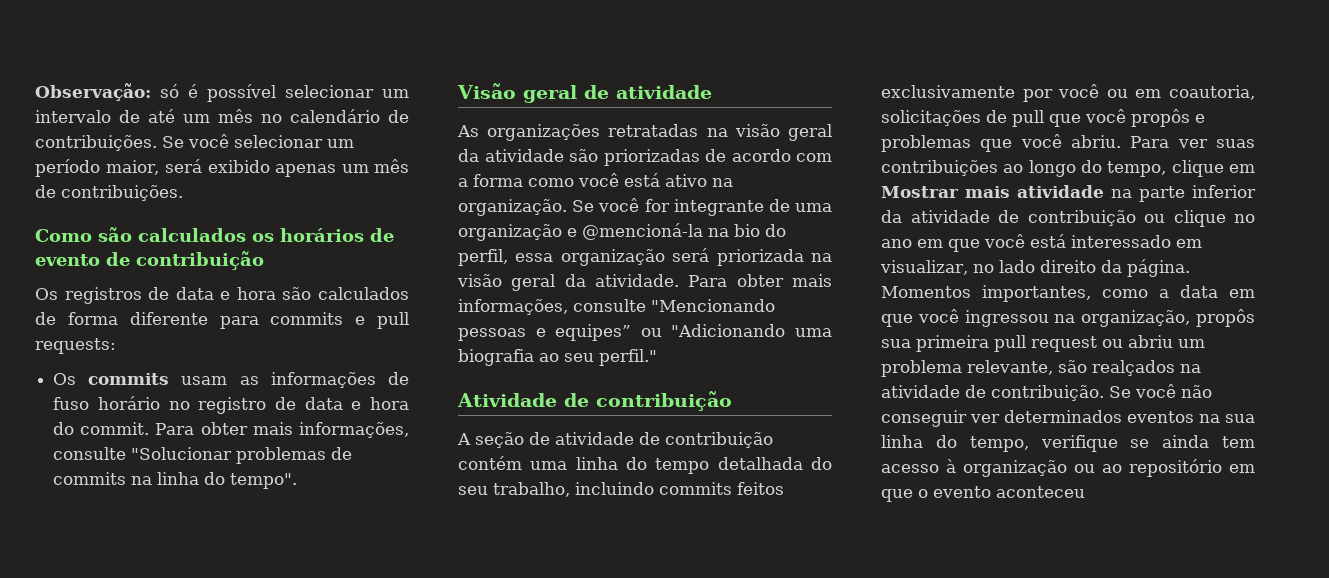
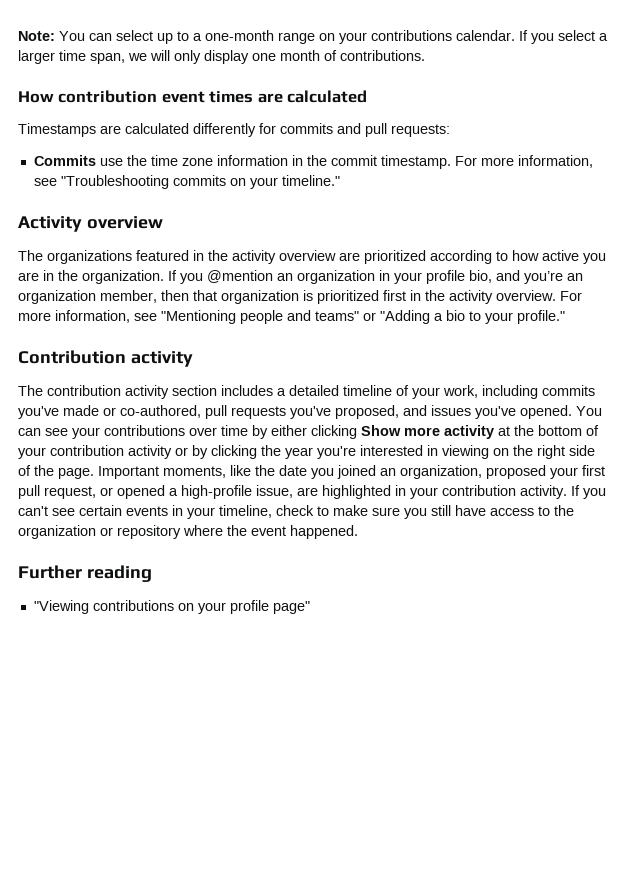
[35,83,409,102] [35,109,409,123] [35,134,354,151] [35,159,409,177] [35,185,183,201] [35,227,394,242] [35,251,264,270] [35,287,409,304] [35,312,409,329] [35,338,116,354] [53,372,410,388] [53,396,409,414] [53,422,410,438] [53,447,353,464] [53,472,298,489] [457,83,712,103] [457,124,832,141] [458,149,832,166] [458,173,733,187] [458,198,832,216] [458,223,786,241] [458,248,832,266] [457,274,832,291] [458,299,775,315] [458,324,832,341] [458,349,657,366] [457,391,732,411] [457,432,773,448] [458,456,832,474] [458,482,784,497] [881,84,1255,102] [881,109,1205,127] [881,134,1255,152] [881,160,1255,177] [881,185,1256,202] [881,210,1255,227] [881,234,1202,252] [880,259,1190,277] [881,285,1255,302] [881,309,1255,327] [881,335,1205,352] [881,360,1201,377] [881,384,1212,401] [881,410,1255,427] [881,435,1255,452] [881,459,1255,477] [881,486,1085,502] Observação: só é possível selecionar um intervalo de até um mês no calendário de contribuições. Se você selecionar um período maior, será exibido apenas um mês de contribuições. // Como são calculados os horários de evento de contribuição // Os registros de data e hora são calculados de forma diferente para commits e pull requests: // Os commits usam as informações de fuso horário no registro de data e hora do commit. Para obter mais informações, consulte "Solucionar problemas de commits na linha do tempo". // Visão geral de atividade // As organizações retratadas na visão geral da atividade são priorizadas de acordo com a forma como você está ativo na organização. Se você for integrante de uma organização e @mencioná-la na bio do perfil, essa organização será priorizada na visão geral da atividade. Para obter mais informações, consulte "Mencionando pessoas e equipes” ou "Adicionando uma biografia ao seu perfil." // Atividade de contribuição // A seção de atividade de contribuição contém uma linha do tempo detalhada do seu trabalho, incluindo commits feitos exclusivamente por você ou em coautoria, solicitações de pull que você propôs e problemas que você abriu. Para ver suas contribuições ao longo do tempo, clique em Mostrar mais atividade na parte inferior da atividade de contribuição ou clique no ano em que você está interessado em visualizar, no lado direito da página. Momentos importantes, como a data em que você ingressou na organização, propôs sua primeira pull request ou abriu um problema relevante, são realçados na atividade de contribuição. Se você não conseguir ver determinados eventos na sua linha do tempo, verifique se ainda tem acesso à organização ou ao repositório em que o evento aconteceu -> [18,30,608,44] [18,50,425,64] [18,90,368,103] [18,123,450,137] [33,155,593,169] [33,175,340,189] [18,216,163,232] [18,250,606,264] [18,270,583,284] [18,290,582,304] [18,310,565,324] [18,350,193,367] [18,385,595,399] [18,405,602,419] [18,425,599,439] [18,445,595,459] [18,465,605,479] [18,485,606,499] [18,505,574,519] [18,525,358,539] [18,565,152,582] [33,600,310,614] Note: You can select up to a one-month range on your contributions calendar. If you select a larger time span, we will only display one month of contributions. // How contribution event times are calculated // Timestamps are calculated differently for commits and pull requests: // Commits use the time zone information in the commit timestamp. For more information, see "Troubleshooting commits on your timeline." // Activity overview // The organizations featured in the activity overview are prioritized according to how active you are in the organization. If you @mention an organization in your profile bio, and you’re an organization member, then that organization is prioritized first in the activity overview. For more information, see "Mentioning people and teams" or "Adding a bio to your profile." // Contribution activity // The contribution activity section includes a detailed timeline of your work, including commits you've made or co-authored, pull requests you've proposed, and issues you've opened. You can see your contributions over time by either clicking Show more activity at the bottom of your contribution activity or by clicking the year you're interested in viewing on the right side of the page. Important moments, like the date you joined an organization, proposed your first pull request, or opened a high-profile issue, are highlighted in your contribution activity. If you can't see certain events in your timeline, check to make sure you still have access to the organization or repository where the event happened. // Further reading // "Viewing contributions on your profile page"

